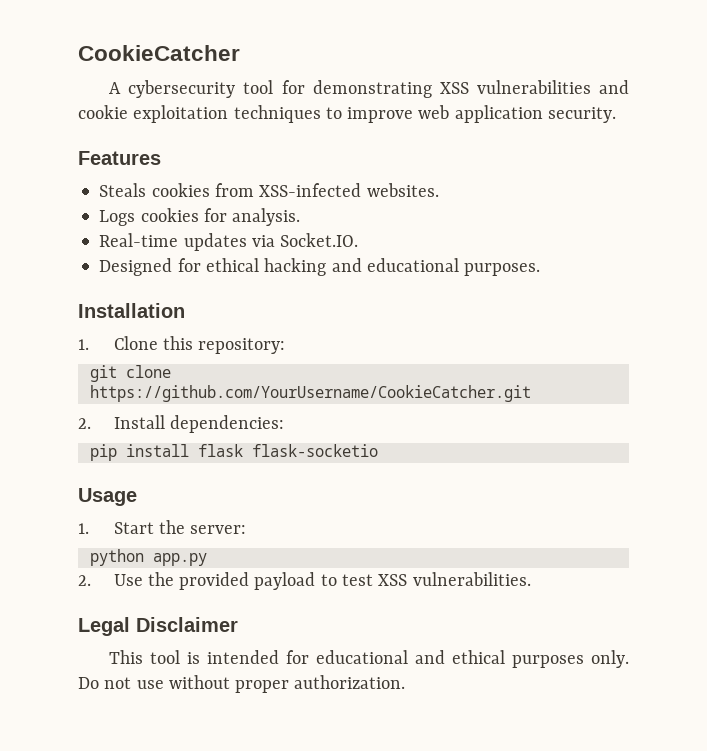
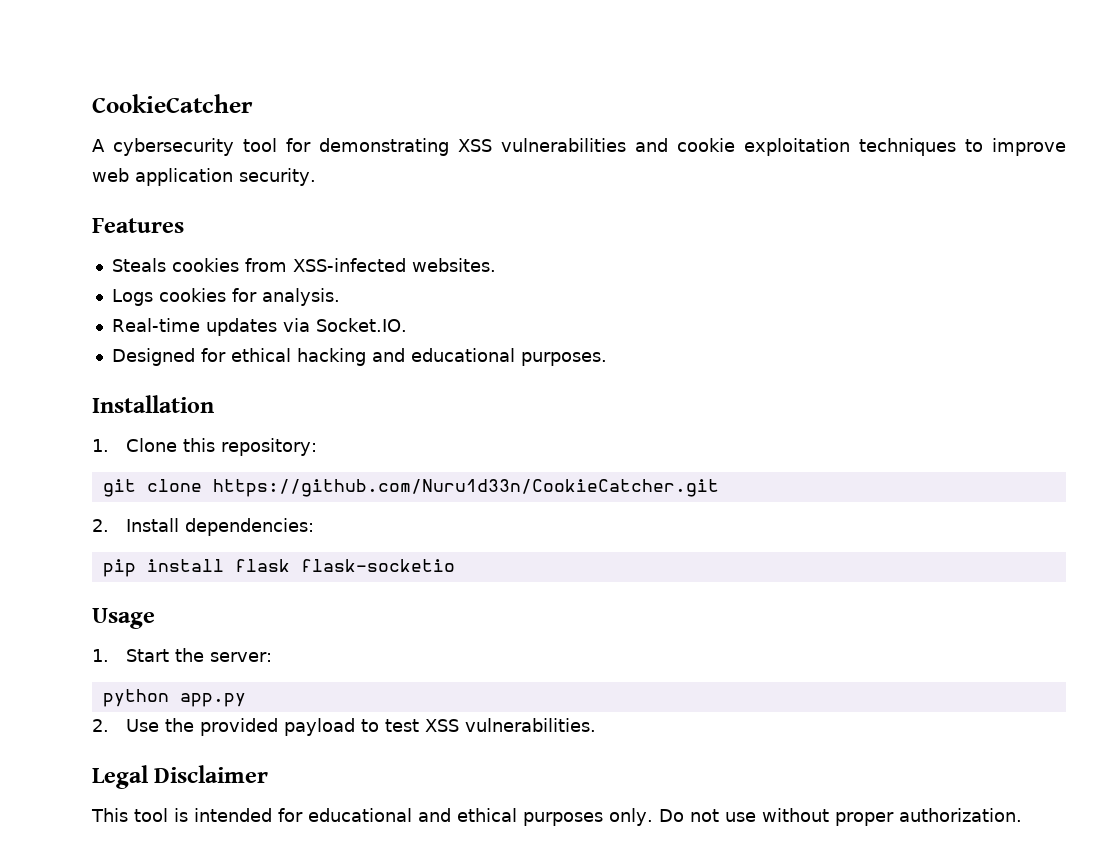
[89,385,531,402] https://github.com/YourUsername/CookieCatcher.git -> [212,479,719,497] https://github.com/Nuru1d33n/CookieCatcher.git

